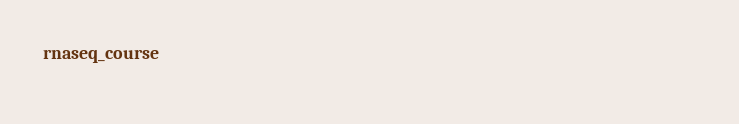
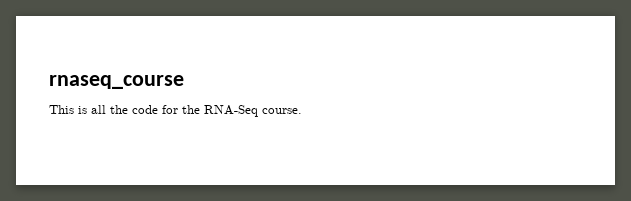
(159, 56) none -> [49,105,302,117] // This is all the code for the RNA-Seq course.

